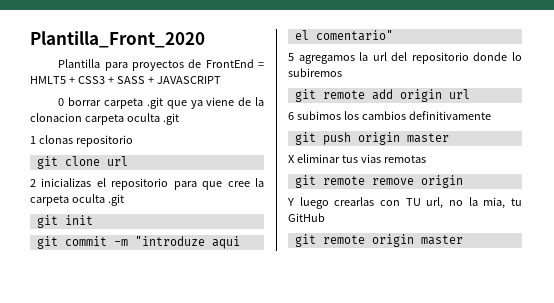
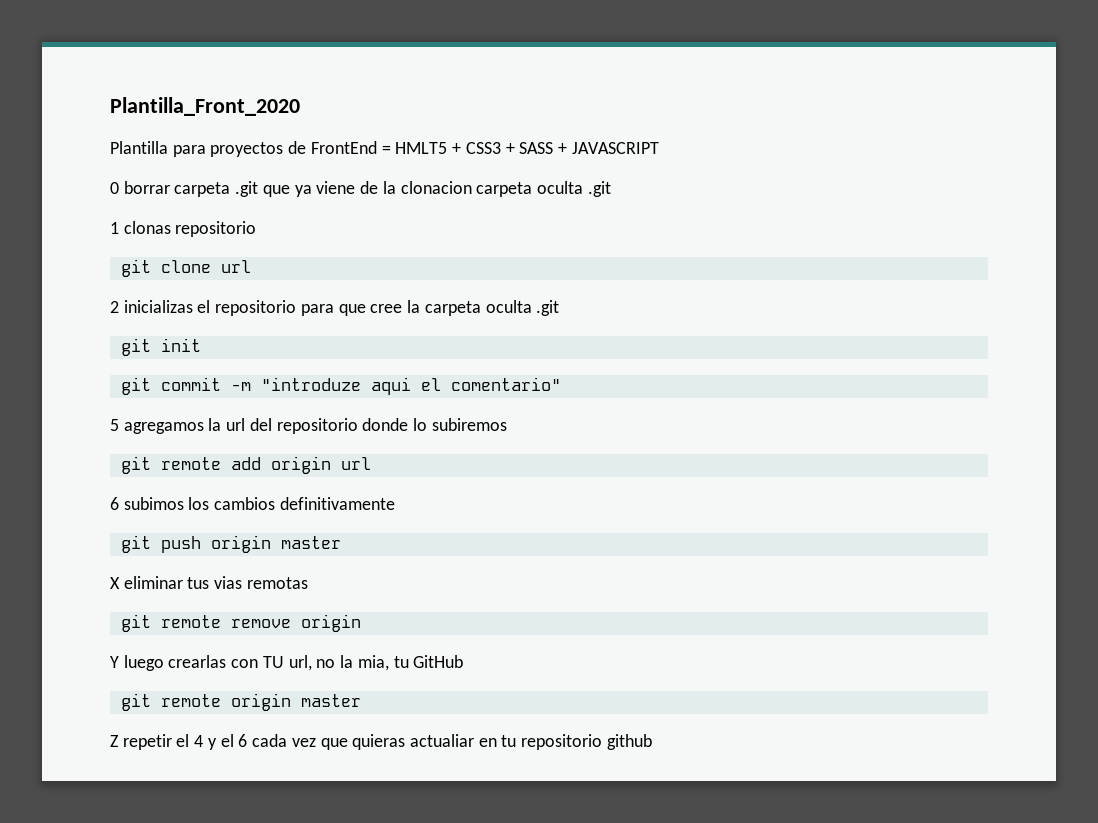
(463, 240) none -> [110,734,652,750] // Z repetir el 4 y el 6 cada vez que quieras actualiar en tu repositorio github

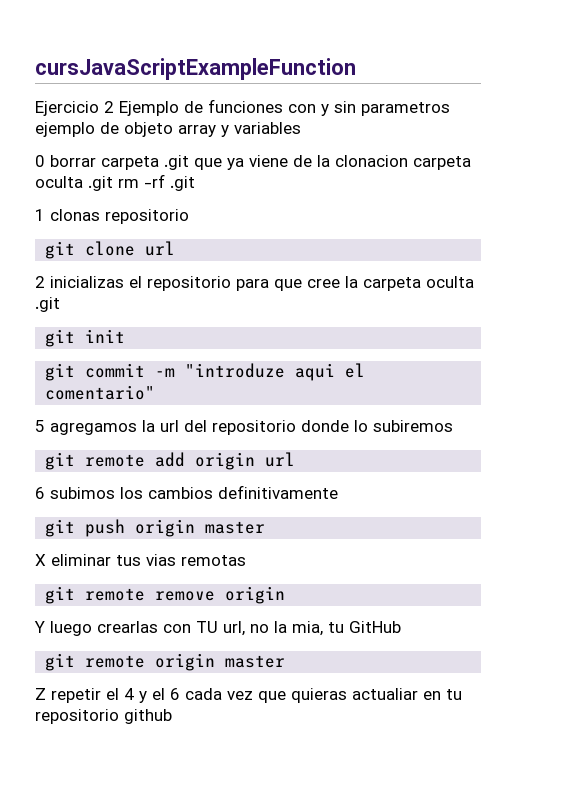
[110,97,300,116] [110,141,659,157] Plantilla_Front_2020 // Plantilla para proyectos de FrontEnd = HMLT5 + CSS3 + SASS + JAVASCRIPT -> [35,58,356,80] [35,99,450,116] [35,122,301,137] cursJavaScriptExampleFunction // Ejercicio 2 Ejemplo de funciones con y sin parametros ejemplo de objeto array y variables
(611, 189) none -> [118,174,195,191] rm -rf .git

